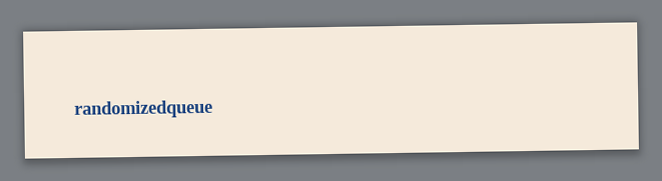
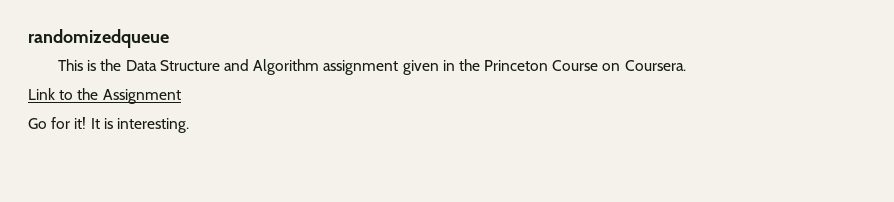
(213, 109) none -> [58,59,686,75] [28,88,181,104] [28,117,189,133] // This is the Data Structure and Algorithm assignment given in the Princeton Course on Coursera. // Link to the Assignment // Go for it! It is interesting.

